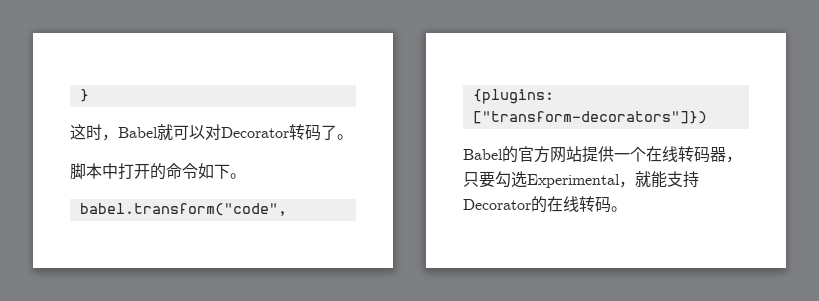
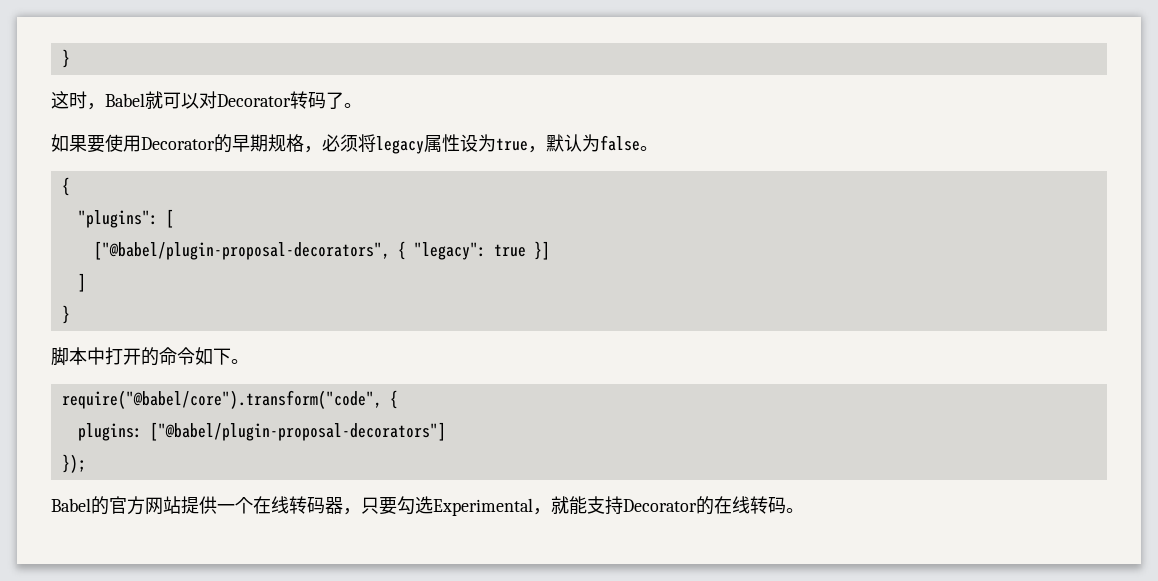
(353, 137) none -> [51,134,658,154] [61,177,70,196] [77,209,174,228] [93,241,550,260] [77,273,86,292] [61,305,70,324] // 如果要使用Decorator的早期规格，必须将legacy属性设为true，默认为false。 // { // "plugins": [ // ["@babel/plugin-proposal-decorators", { "legacy": true }] // ] // }
[79,203,287,216] [472,89,554,104] [472,111,707,124] babel.transform("code", {plugins: ["transform-decorators"]}) -> [61,390,398,409] [77,422,446,441] [61,454,86,473] require("@babel/core").transform("code", { // plugins: ["@babel/plugin-proposal-decorators"] // });

